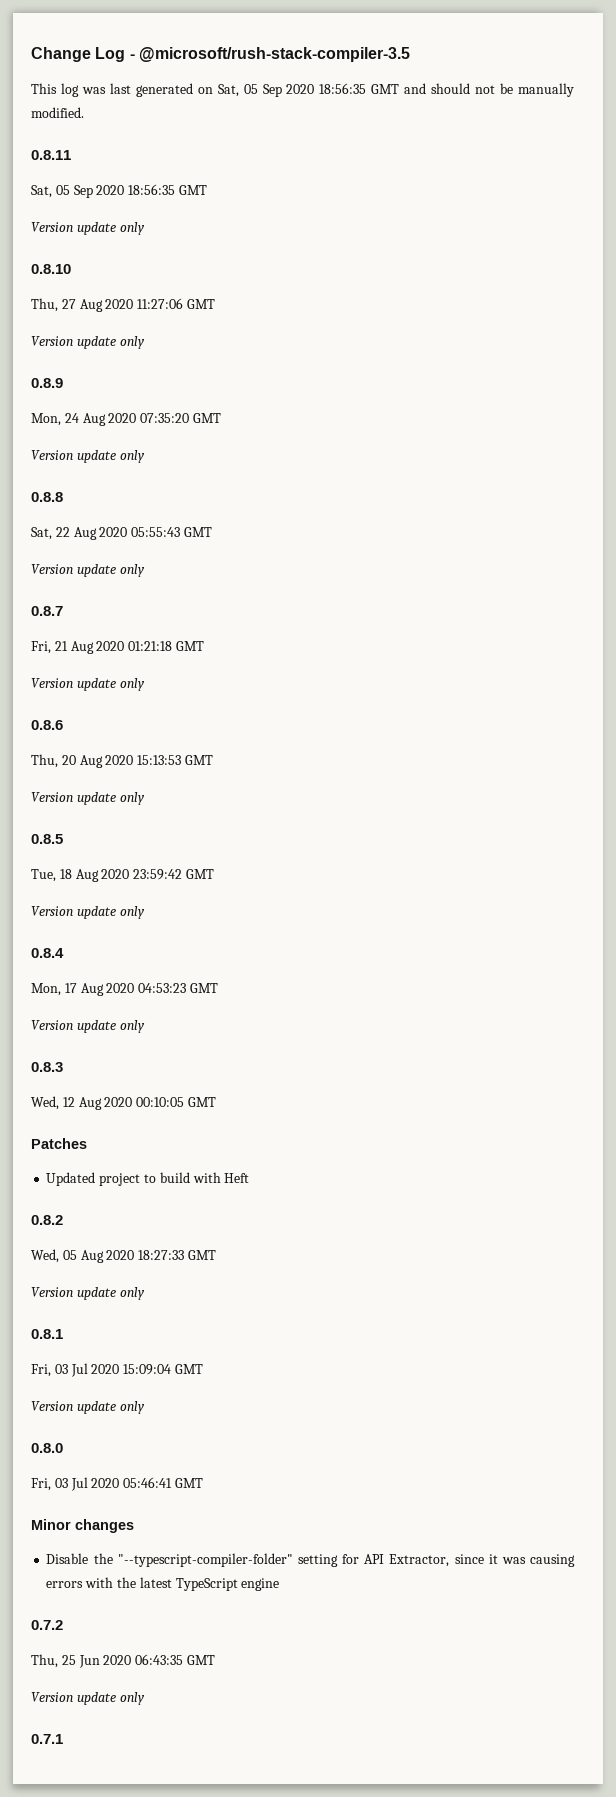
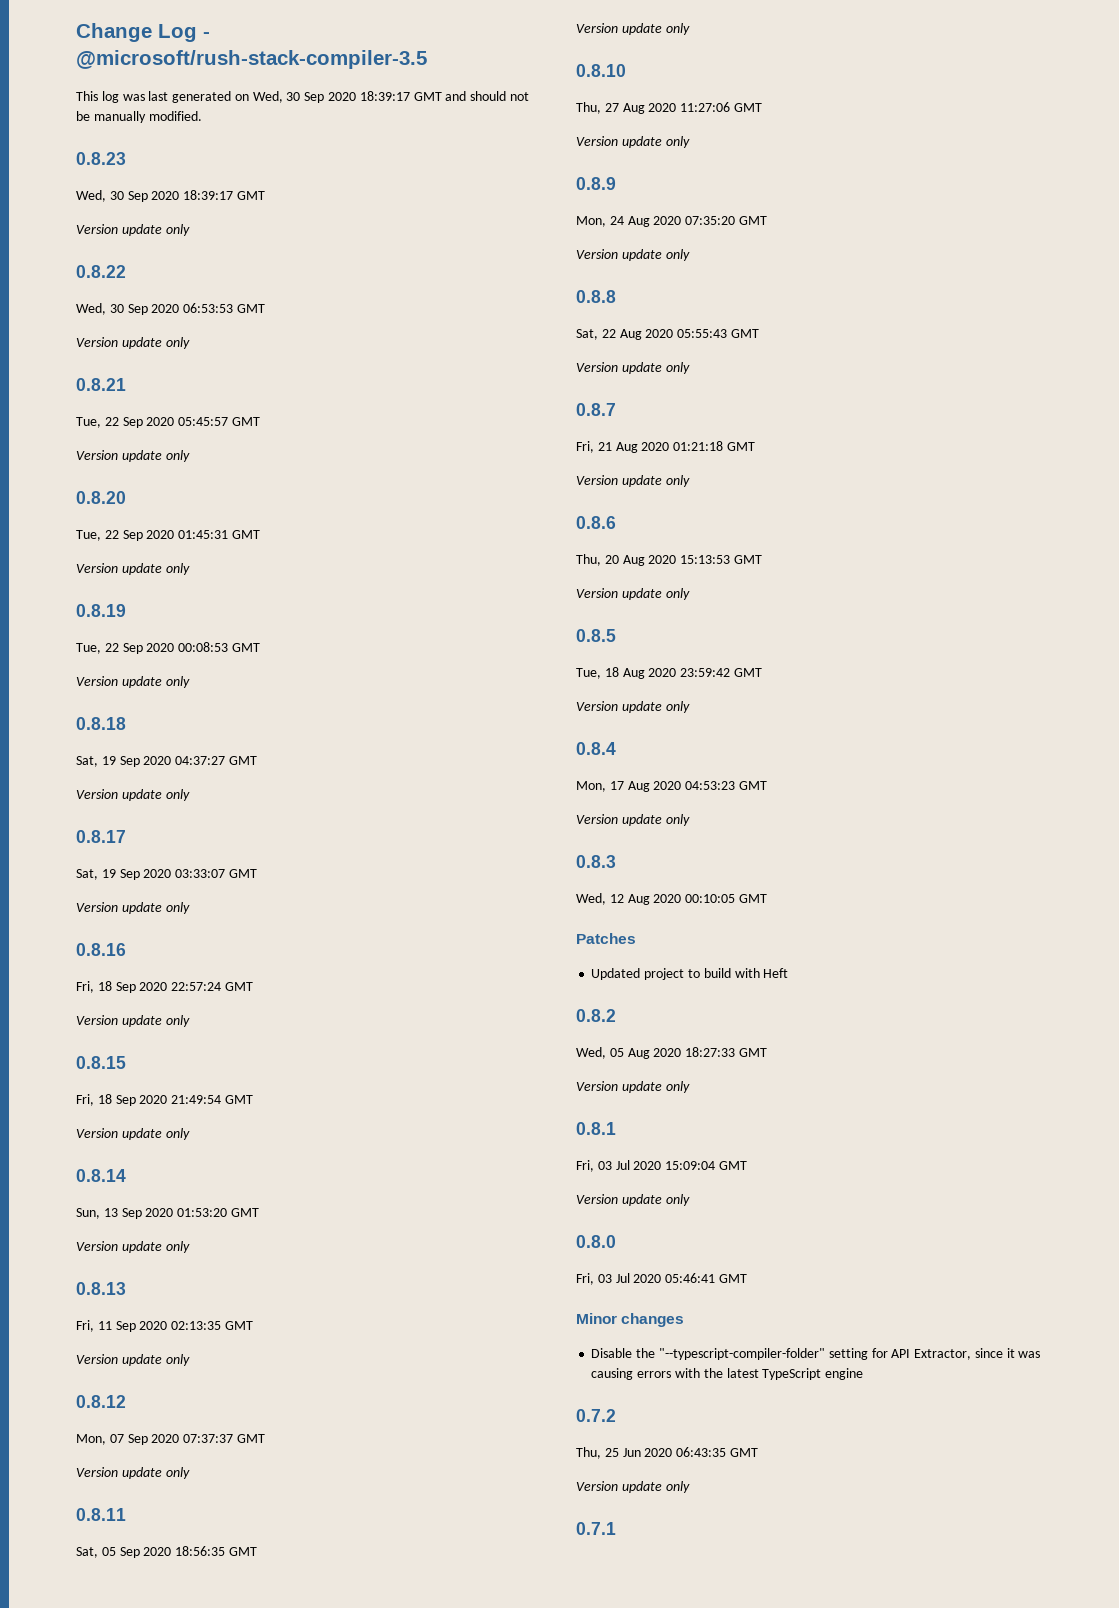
[217,83,367,97] Sat, 05 Sep 2020 18:56:35 -> [252,91,410,103] Wed, 30 Sep 2020 18:39:17
(84, 112) none -> [76,152,126,165] [76,190,265,202] [76,224,190,236] [76,265,126,278] [76,303,265,315] [76,337,190,349] [76,378,126,391] [76,417,260,428] [76,450,190,462] [76,491,126,504] [76,530,260,541] [76,563,190,575] [76,604,126,617] [76,642,260,654] [76,676,190,688] [76,717,126,730] [76,756,257,767] [76,789,190,801] [76,830,126,843] [76,869,257,880] [76,902,190,914] [76,943,126,956] [76,981,253,993] [76,1015,190,1027] [76,1056,126,1069] [76,1094,253,1106] [76,1128,190,1140] [76,1169,126,1182] [76,1208,259,1219] [76,1241,190,1253] [76,1282,126,1295] [76,1320,253,1332] [76,1354,190,1366] [76,1395,126,1408] [76,1434,265,1445] [76,1467,190,1479] // 0.8.23 // Wed, 30 Sep 2020 18:39:17 GMT // Version update only // 0.8.22 // Wed, 30 Sep 2020 06:53:53 GMT // Version update only // 0.8.21 // Tue, 22 Sep 2020 05:45:57 GMT // Version update only // 0.8.20 // Tue, 22 Sep 2020 01:45:31 GMT // Version update only // 0.8.19 // Tue, 22 Sep 2020 00:08:53 GMT // Version update only // 0.8.18 // Sat, 19 Sep 2020 04:37:27 GMT // Version update only // 0.8.17 // Sat, 19 Sep 2020 03:33:07 GMT // Version update only // 0.8.16 // Fri, 18 Sep 2020 22:57:24 GMT // Version update only // 0.8.15 // Fri, 18 Sep 2020 21:49:54 GMT // Version update only // 0.8.14 // Sun, 13 Sep 2020 01:53:20 GMT // Version update only // 0.8.13 // Fri, 11 Sep 2020 02:13:35 GMT // Version update only // 0.8.12 // Mon, 07 Sep 2020 07:37:37 GMT // Version update only

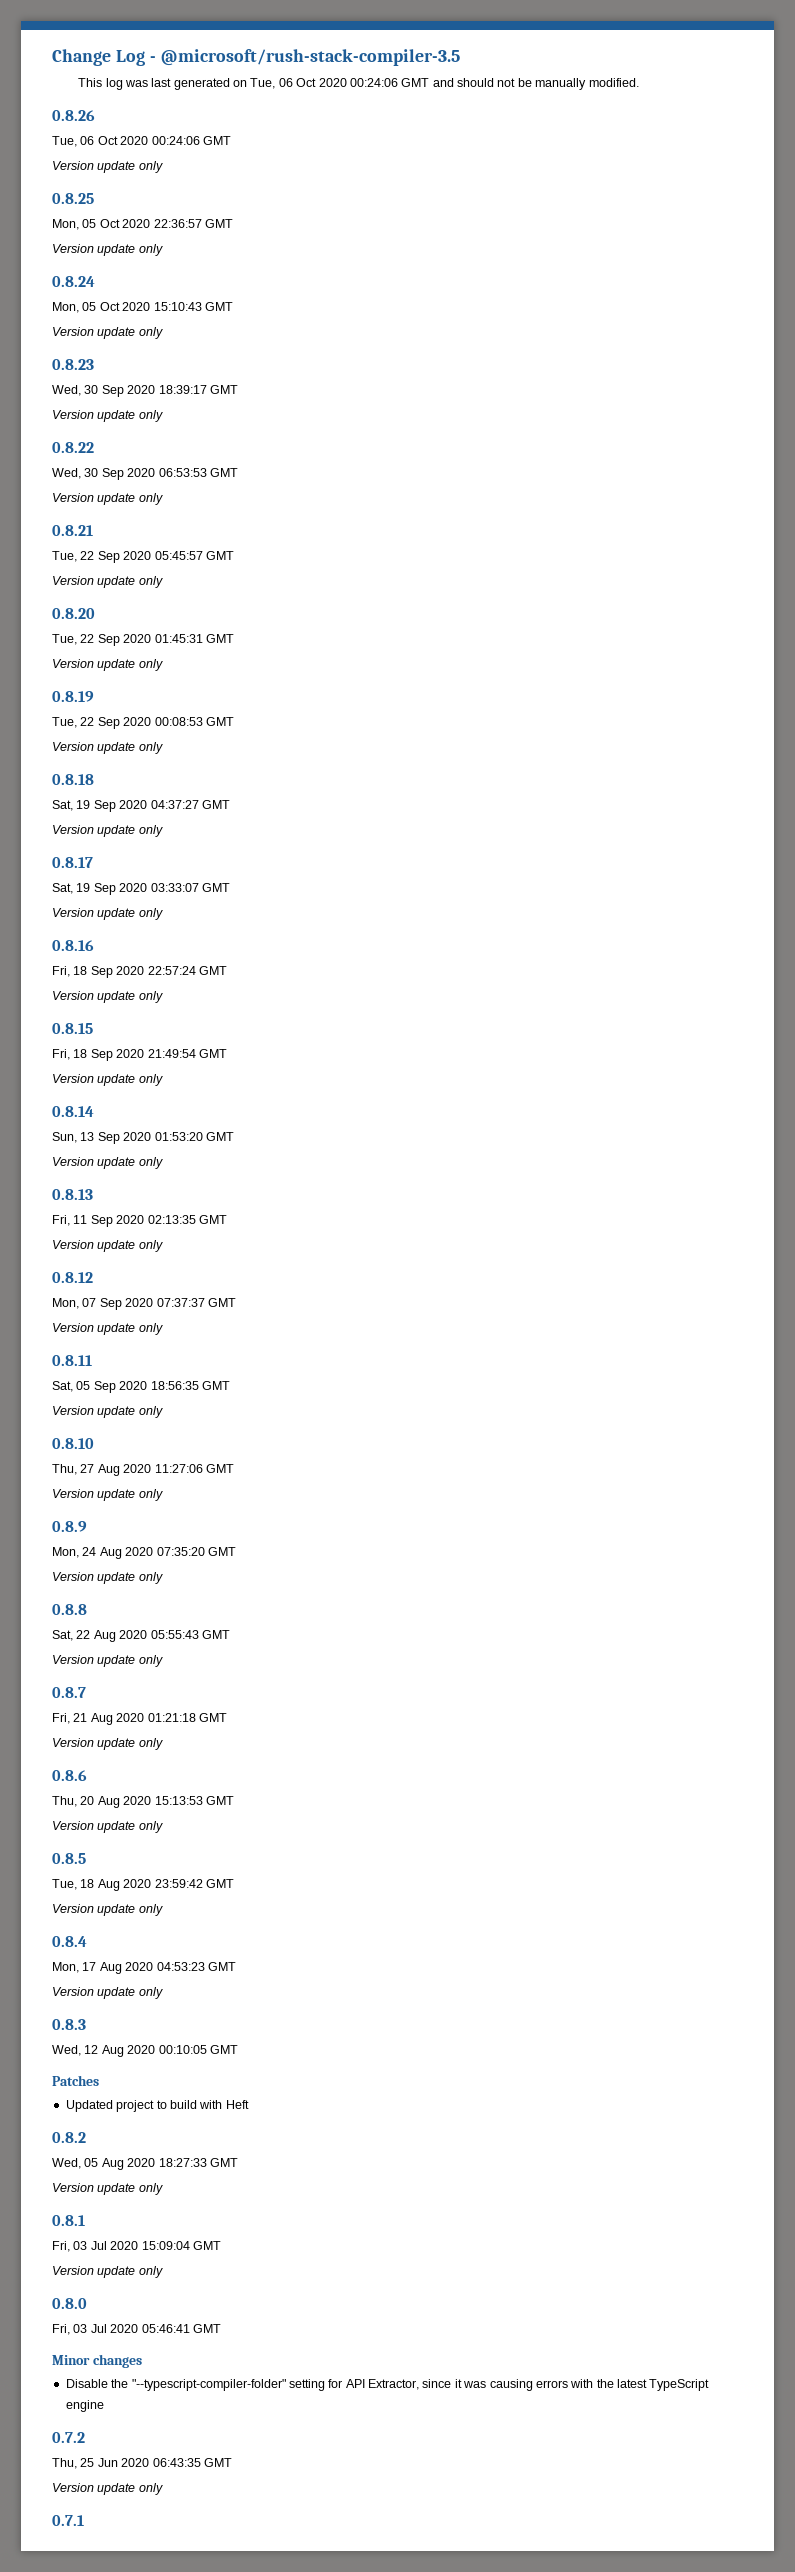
[252,91,410,103] Wed, 30 Sep 2020 18:39:17 -> [250,78,398,89] Tue, 06 Oct 2020 00:24:06
(202, 116) none -> [52,110,95,121] [52,136,231,147] [52,161,163,173] [52,193,94,204] [52,219,233,230] [52,244,163,256] [52,276,95,287] [52,302,233,313] [52,327,163,339] // 0.8.26 // Tue, 06 Oct 2020 00:24:06 GMT // Version update only // 0.8.25 // Mon, 05 Oct 2020 22:36:57 GMT // Version update only // 0.8.24 // Mon, 05 Oct 2020 15:10:43 GMT // Version update only

